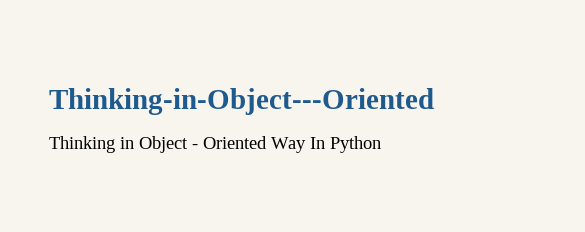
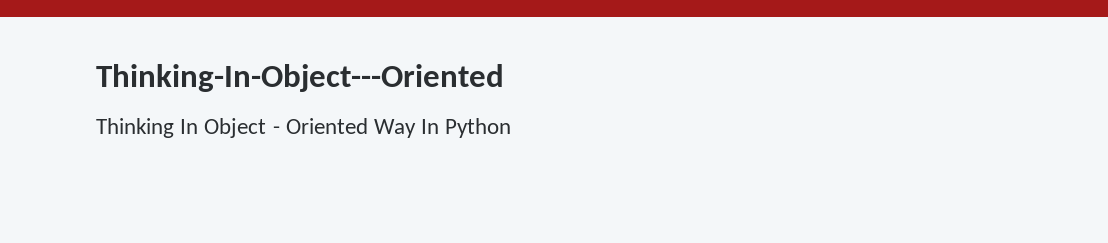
[49,88,434,115] Thinking-in-Object---Oriented -> [96,64,504,92] Thinking-In-Object---Oriented
[120,137,134,149] in -> [180,119,199,134] In

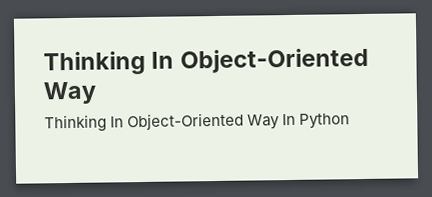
[96,64,504,92] [96,118,368,138] Thinking-In-Object---Oriented // Thinking In Object - Oriented -> [43,47,369,76] [43,81,97,105] [44,112,245,133] Thinking In Object-Oriented Way // Thinking In Object-Oriented

